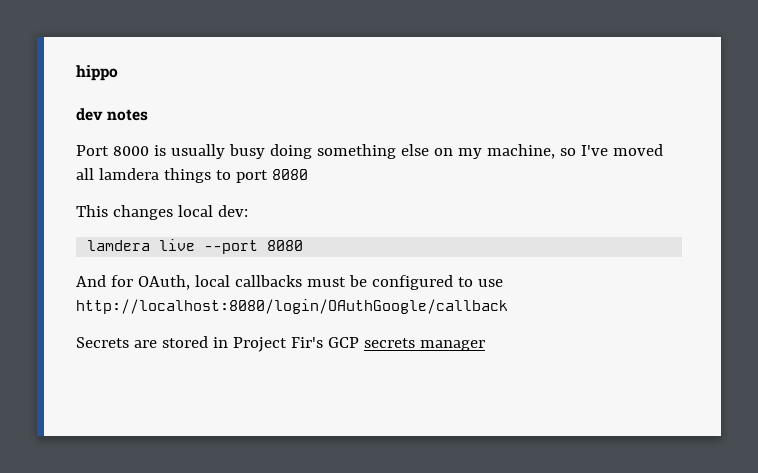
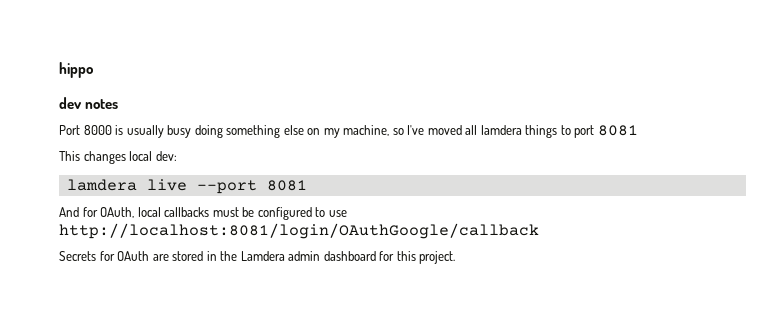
[271,169,308,180] 8080 -> [597,125,638,136] 8081
[267,240,304,251] 8080 -> [266,180,307,191] 8081
[76,299,508,314] http://localhost:8080/login/OAuthGoogle/callback -> [59,223,539,239] http://localhost:8081/login/OAuthGoogle/callback
(129, 342) none -> [99,251,150,261] for OAuth
[232,337,485,352] Project Fir's GCP secrets manager -> [220,251,456,264] the Lamdera admin dashboard for this project.

